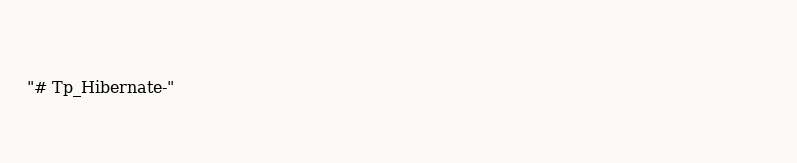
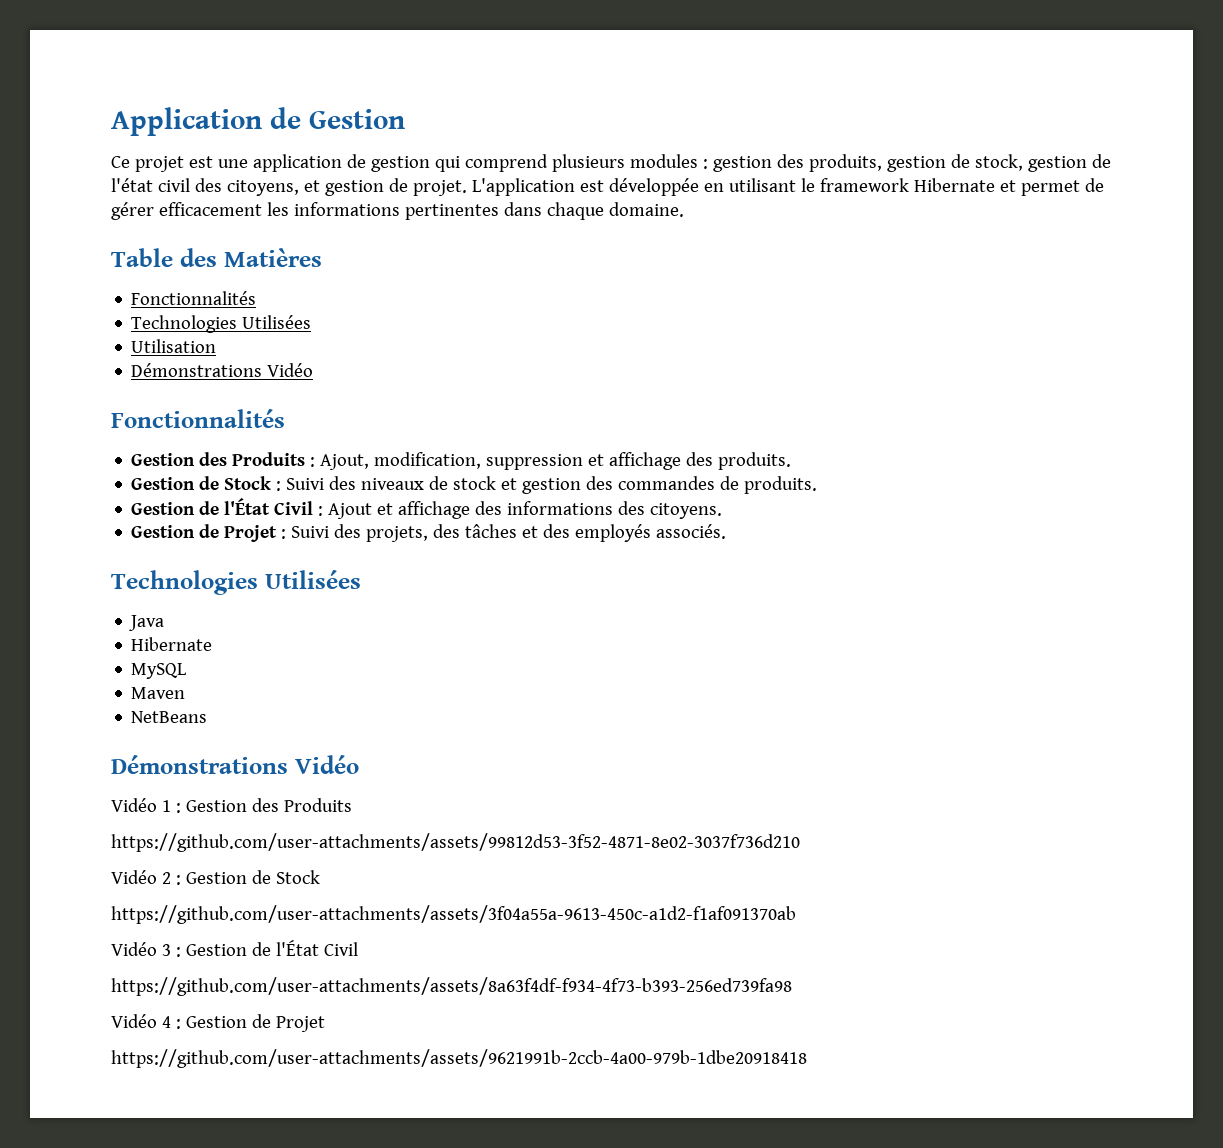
[27,80,174,97] "# Tp_Hibernate-" -> [111,107,405,136] [111,154,1111,172] [111,178,1104,196] [111,202,684,220] [111,248,322,267] [131,291,257,305] [131,315,312,333] [131,339,217,353] [131,363,314,377] [111,409,285,428] [131,452,792,470] [131,476,818,494] [131,498,723,519] [131,524,727,542] [111,570,361,595] [129,615,165,631] [131,637,213,651] [131,663,187,679] [131,687,186,699] [131,711,208,723] [111,755,359,774] [111,798,352,813] [111,833,800,852] [111,870,320,885] [111,905,796,924] [111,940,358,957] [111,977,792,996] [111,1014,325,1032] [111,1049,807,1068] Application de Gestion // Ce projet est une application de gestion qui comprend plusieurs modules : gestion des produits, gestion de stock, gestion de l'état civil des citoyens, et gestion de projet. L'application est développée en utilisant le framework Hibernate et permet de gérer efficacement les informations pertinentes dans chaque domaine. // Table des Matières // Fonctionnalités // Technologies Utilisées // Utilisation // Démonstrations Vidéo // Fonctionnalités // Gestion des Produits : Ajout, modification, suppression et affichage des produits. // Gestion de Stock : Suivi des niveaux de stock et gestion des commandes de produits. // Gestion de l'État Civil : Ajout et affichage des informations des citoyens. // Gestion de Projet : Suivi des projets, des tâches et des employés associés. // Technologies Utilisées // Java // Hibernate // MySQL // Maven // NetBeans // Démonstrations Vidéo // Vidéo 1 : Gestion des Produits // https://github.com/user-attachments/assets/99812d53-3f52-4871-8e02-3037f736d210 // Vidéo 2 : Gestion de Stock // https://github.com/user-attachments/assets/3f04a55a-9613-450c-a1d2-f1af091370ab // Vidéo 3 : Gestion de l'État Civil // https://github.com/user-attachments/assets/8a63f4df-f934-4f73-b393-256ed739fa98 // Vidéo 4 : Gestion de Projet // https://github.com/user-attachments/assets/9621991b-2ccb-4a00-979b-1dbe20918418

